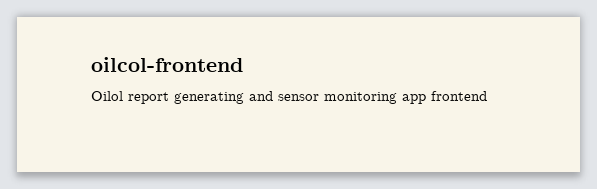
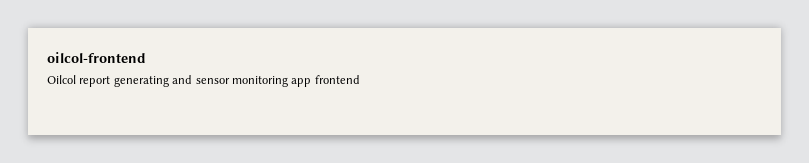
[91,91,123,101] Oilol -> [47,75,76,84] Oilcol

